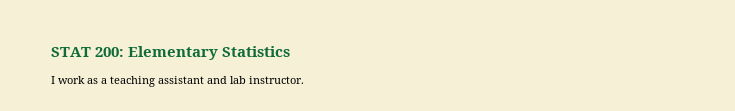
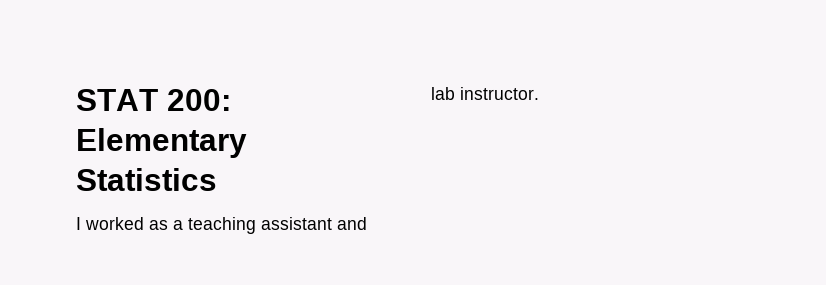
[58,76,85,84] work -> [85,217,144,230] worked

